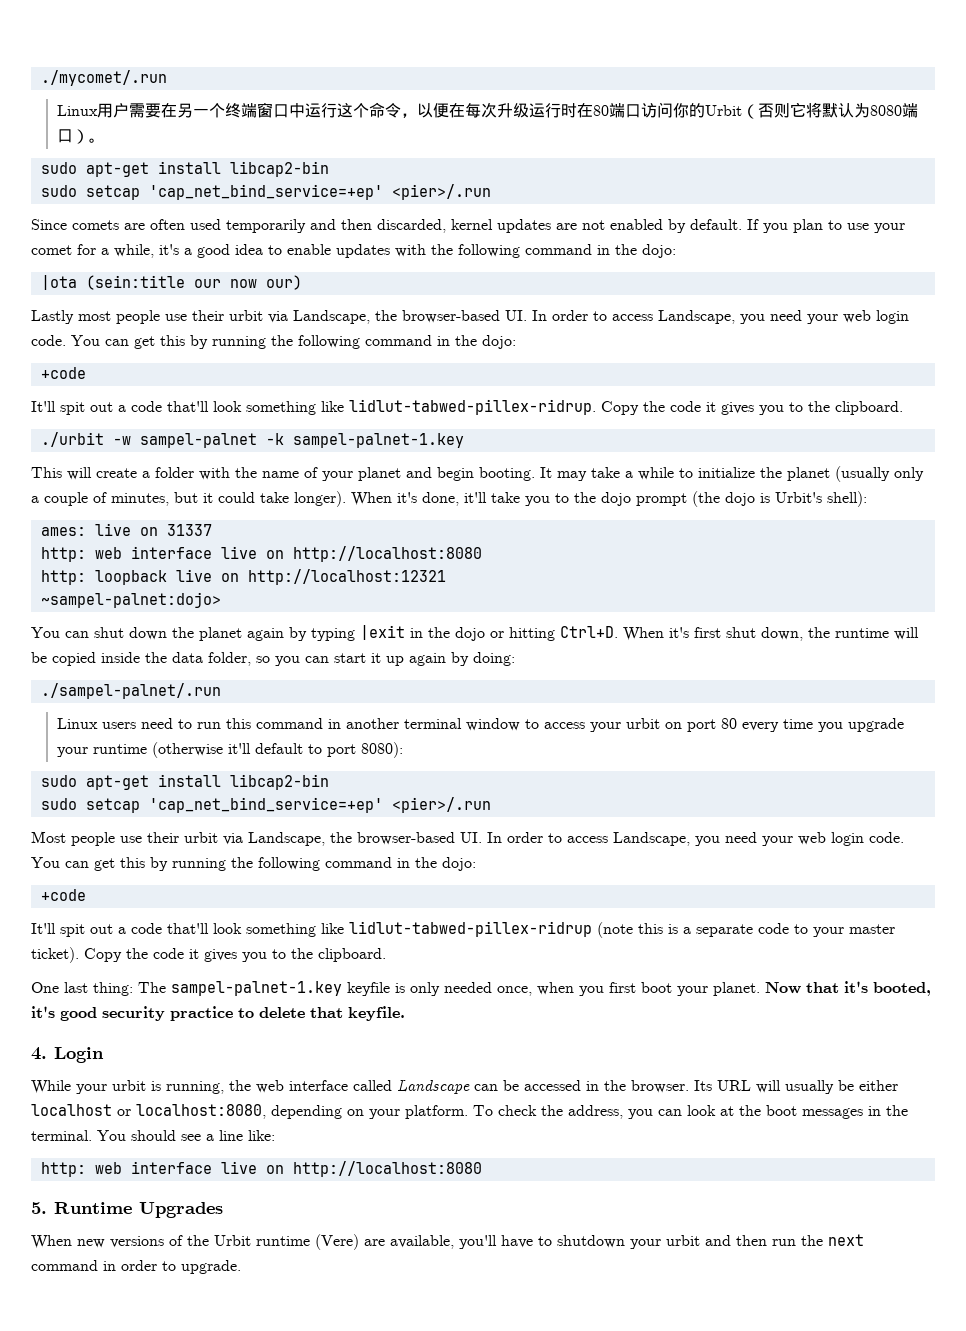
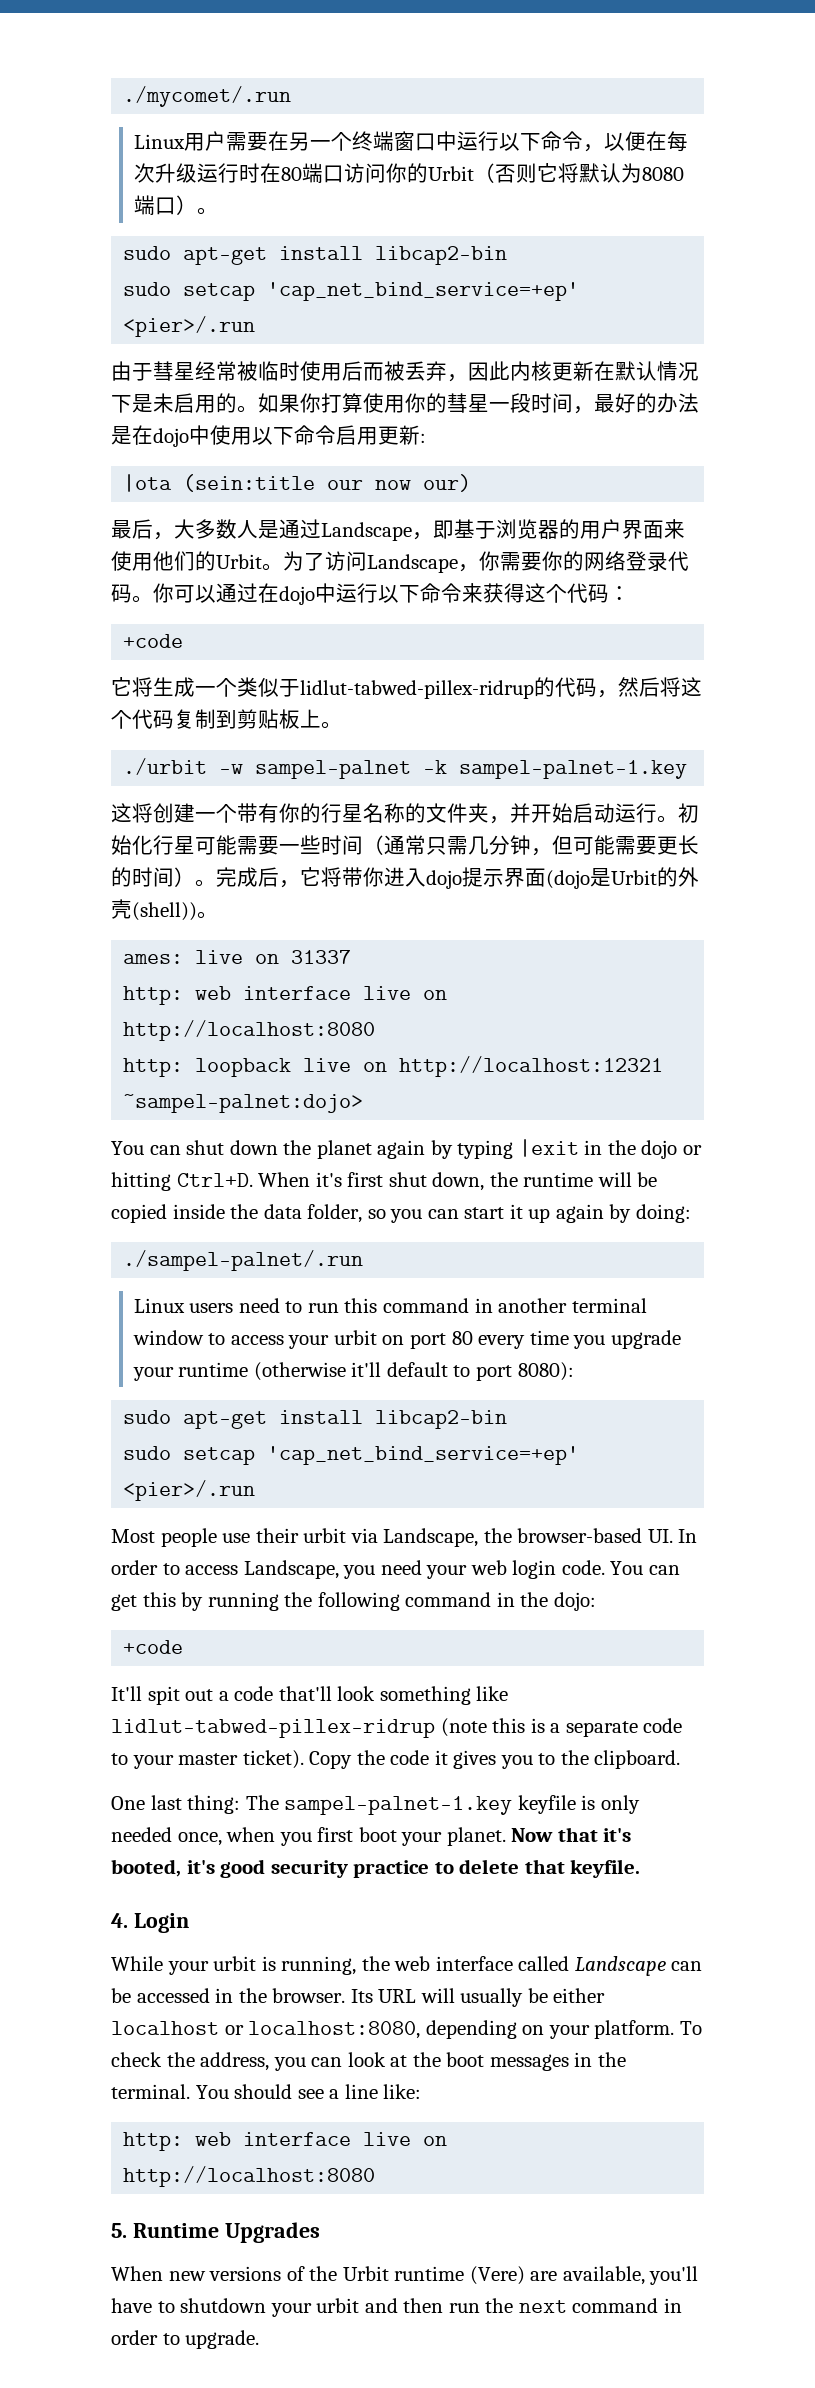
[337,103,370,118] 这个 -> [498,133,541,151] 以下
[31,219,905,233] [31,244,676,258] Since comets are often used temporarily and then discarded, kernel updates are not enabled by default. If you plan to use your comet for a while, it's a good idea to enable updates with the following command in the dojo: -> [111,361,699,382] [111,393,699,414] [111,425,426,447] 由于彗星经常被临时使用后而被丢弃，因此内核更新在默认情况下是未启用的。如果你打算使用你的彗星一段时间，最好的办法是在dojo中使用以下命令启用更新:
[31,310,909,324] [31,335,516,349] [40,367,86,379] [31,399,903,415] Lastly most people use their urbit via Landscape, the browser-based UI. In order to access Landscape, you need your web login code. You can get this by running the following command in the dojo: // +code // It'll spit out a code that'll look something like lidlut-tabwed-pillex-ridrup. Copy the code it gives you to the clipboard. -> [111,519,685,541] [111,551,689,573] [111,583,630,605] [123,634,184,648] [111,677,702,699] [111,709,342,729] 最后，大多数人是通过Landscape，即基于浏览器的用户界面来使用他们的Urbit。为了访问Landscape，你需要你的网络登录代码。你可以通过在dojo中运行以下命令来获得这个代码： // +code // 它将生成一个类似于lidlut-tabwed-pillex-ridrup的代码，然后将这个代码复制到剪贴板上。
[31,466,924,482] [31,491,867,507] This will create a folder with the name of your planet and begin booting. It may take a while to initialize the planet (usually only a couple of minutes, but it could take longer). When it's done, it'll take you to the dojo prompt (the dojo is Urbit's shell): -> [111,803,699,824] [111,835,699,856] [111,867,699,889] [111,899,218,921] 这将创建一个带有你的行星名称的文件夹，并开始启动运行。初始化行星可能需要一些时间（通常只需几分钟，但可能需要更长的时间）。完成后，它将带你进入dojo提示界面(dojo是Urbit的外壳(shell))。

